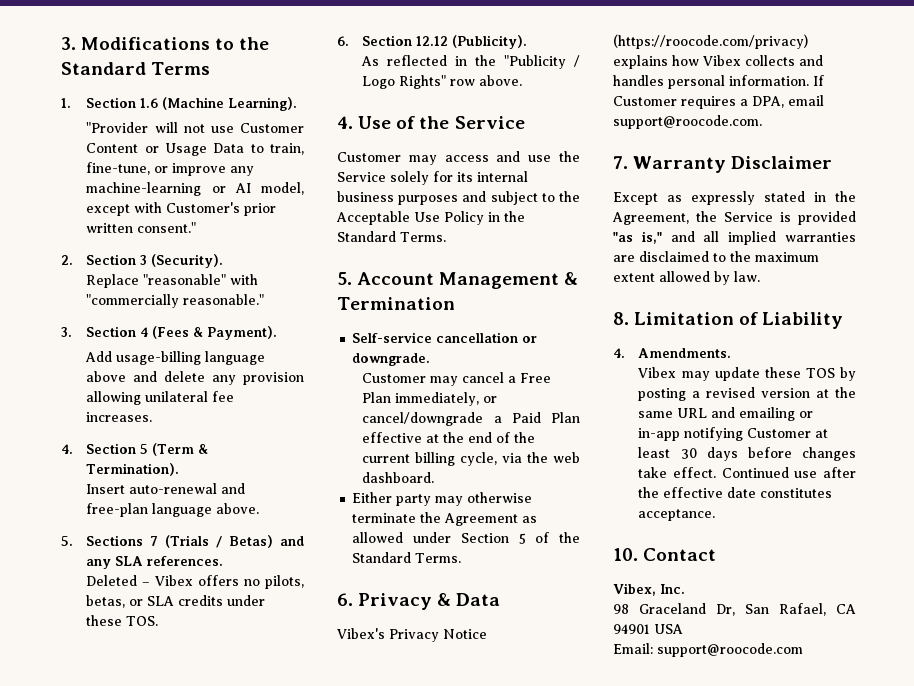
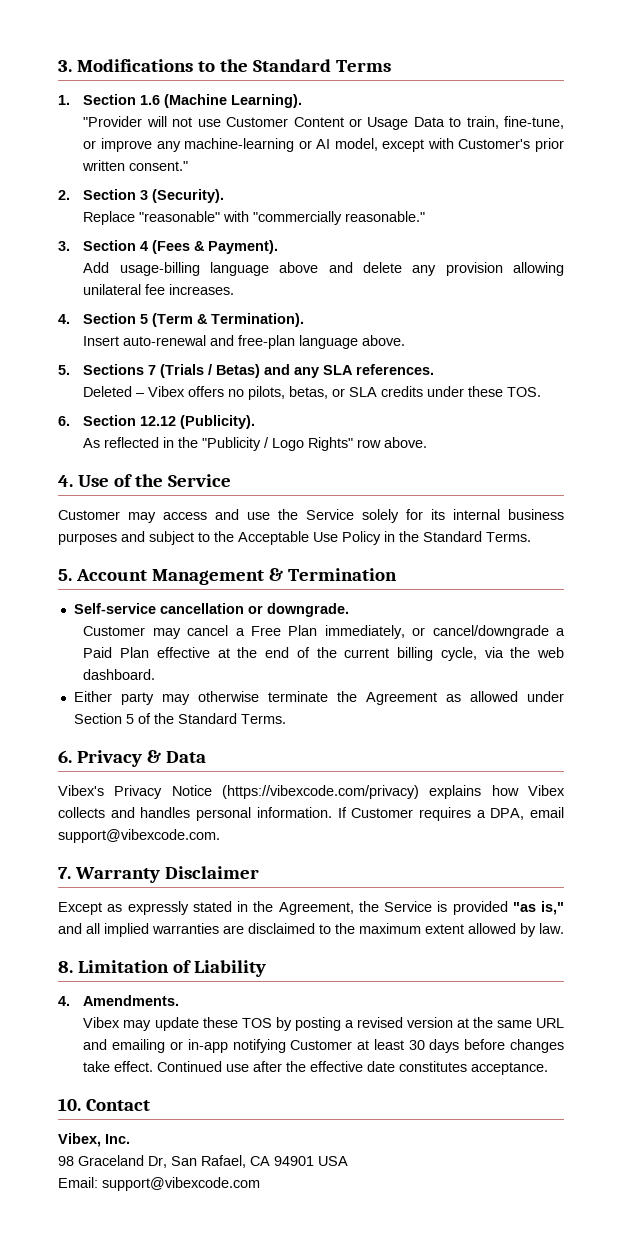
[613,34,808,49] (https://roocode.com/privacy) -> [222,785,419,799] (https://vibexcode.com/privacy)
[613,115,762,129] support@roocode.com. -> [58,829,220,843] support@vibexcode.com.
[657,643,803,657] support@roocode.com -> [102,1177,260,1191] support@vibexcode.com

